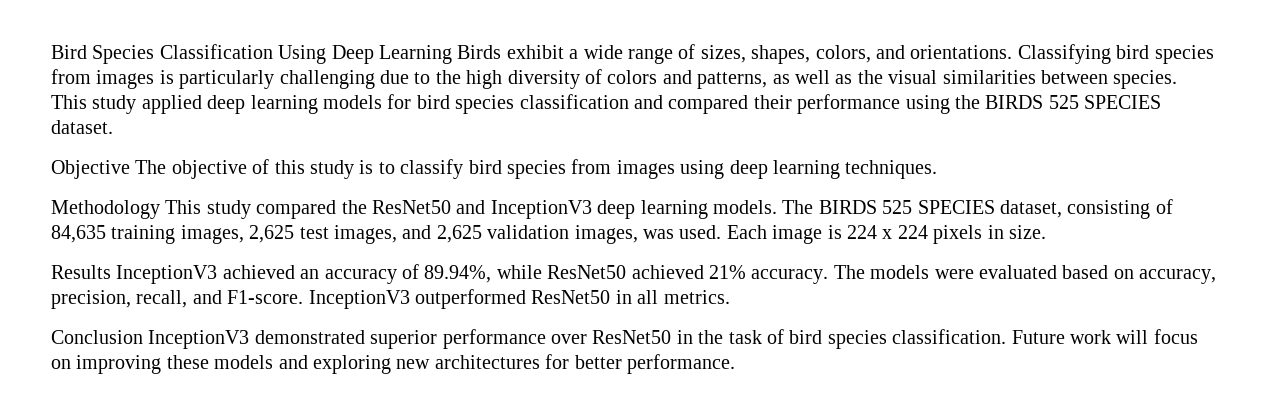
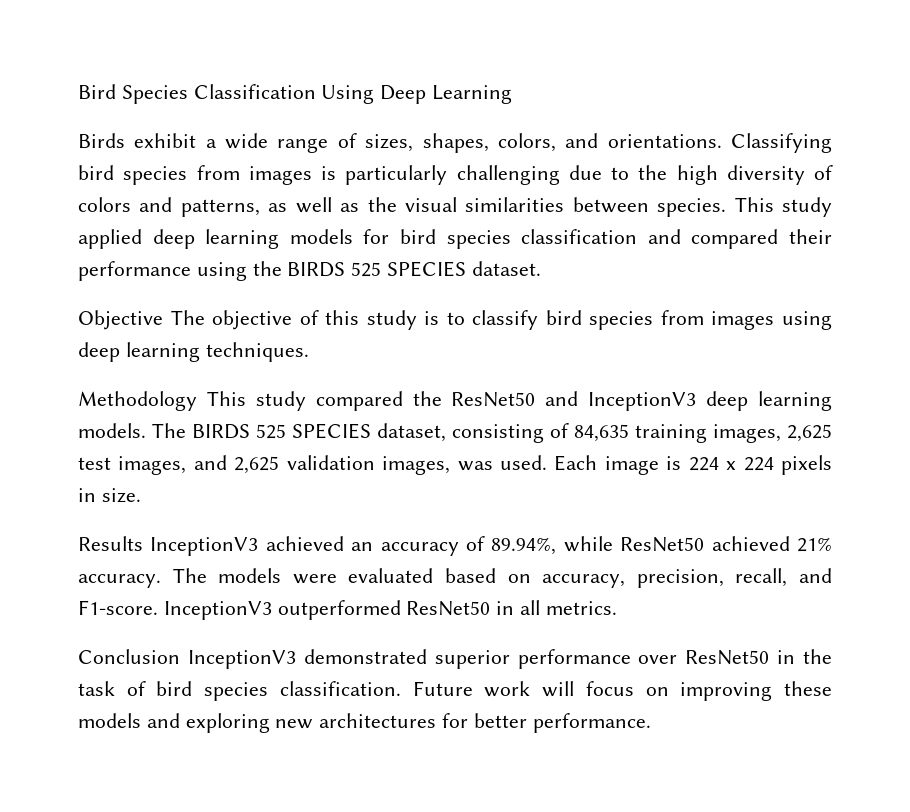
(452, 54) none -> (513, 94) //

